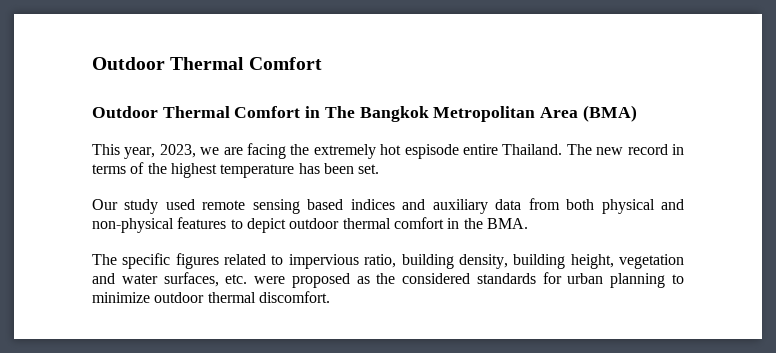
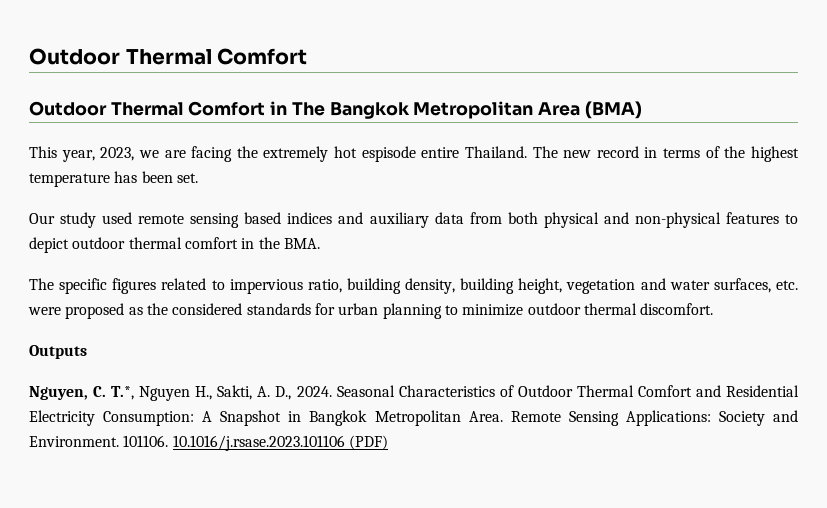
(330, 297) none -> [29,345,87,359] [29,385,799,401] [29,410,799,426] [29,435,388,451] // Outputs // Nguyen, C. T.*, Nguyen H., Sakti, A. D., 2024. Seasonal Characteristics of Outdoor Thermal Comfort and Residential Electricity Consumption: A Snapshot in Bangkok Metropolitan Area. Remote Sensing Applications: Society and Environment. 101106. 10.1016/j.rsase.2023.101106 (PDF)

